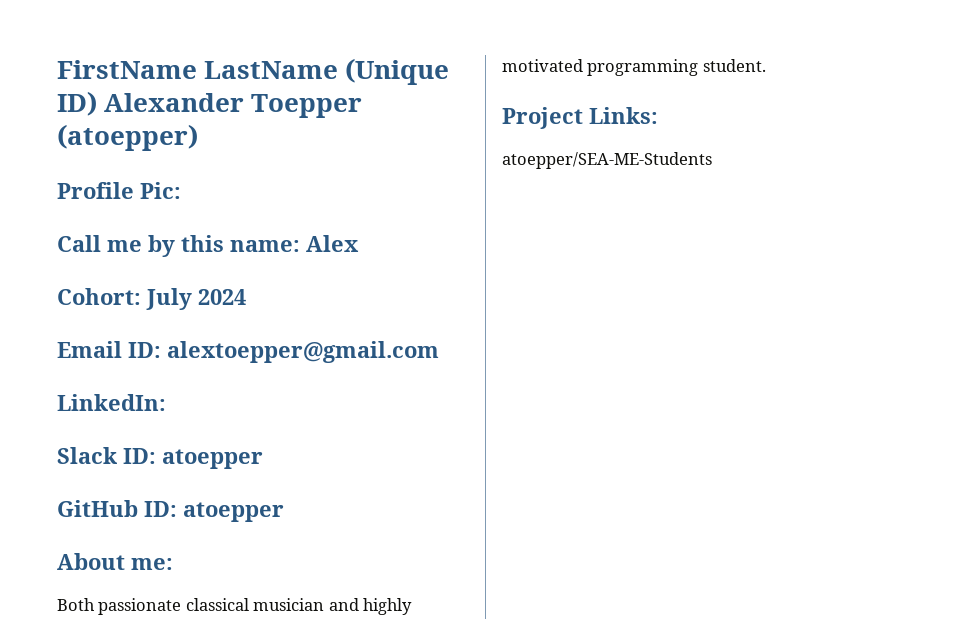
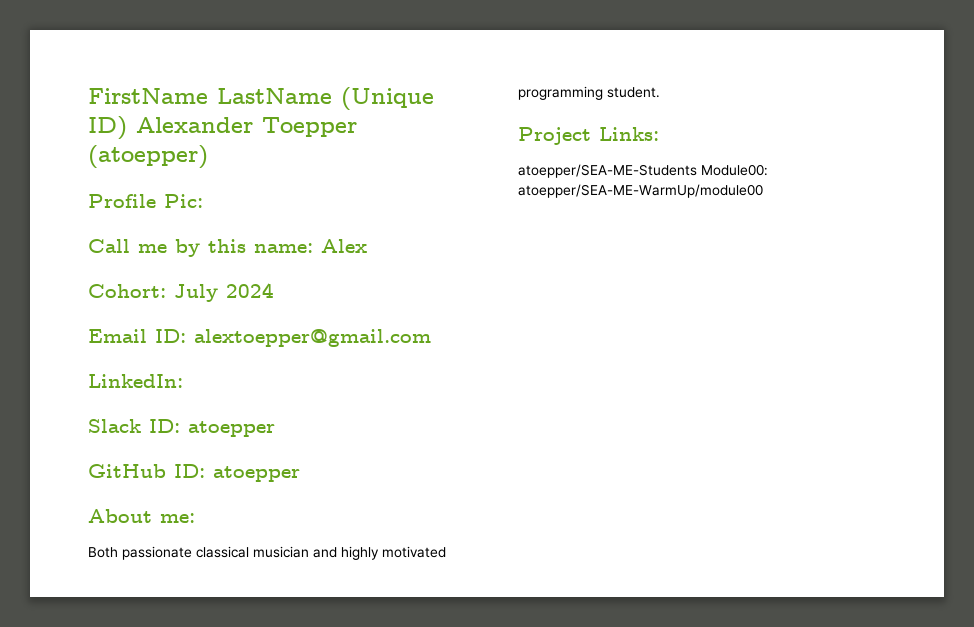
(712, 160) none -> [701,164,768,176] [518,184,763,198] Module00: atoepper/SEA-ME-WarmUp/module00

